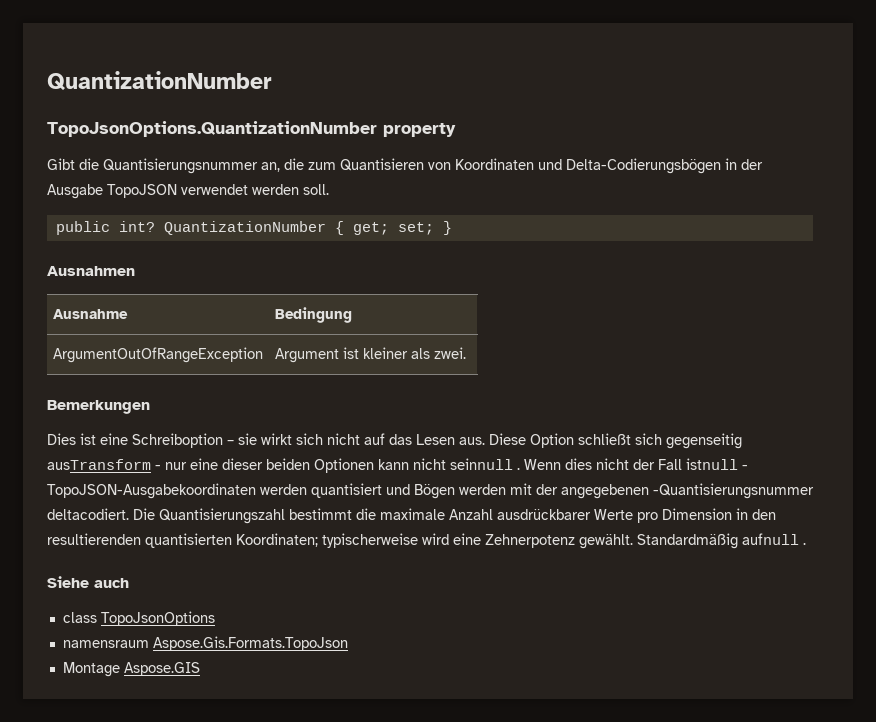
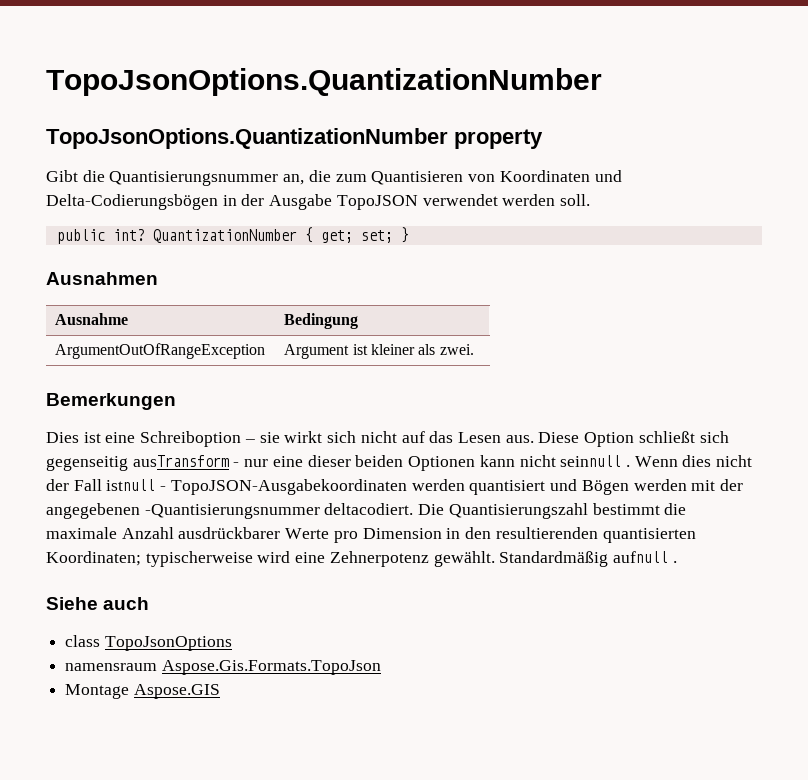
[47,71,272,91] QuantizationNumber -> [46,68,602,96] TopoJsonOptions.QuantizationNumber

